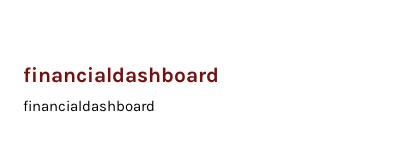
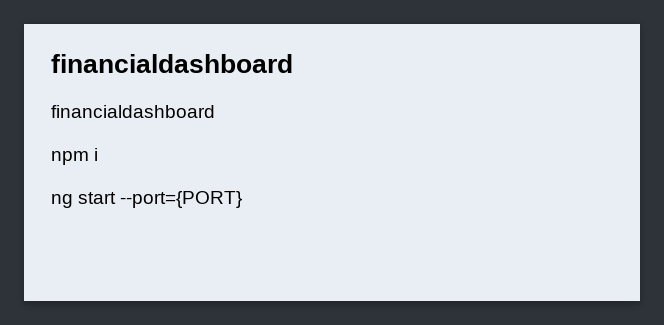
(155, 106) none -> [51,148,99,165] [51,191,243,208] // npm i // ng start --port={PORT}

